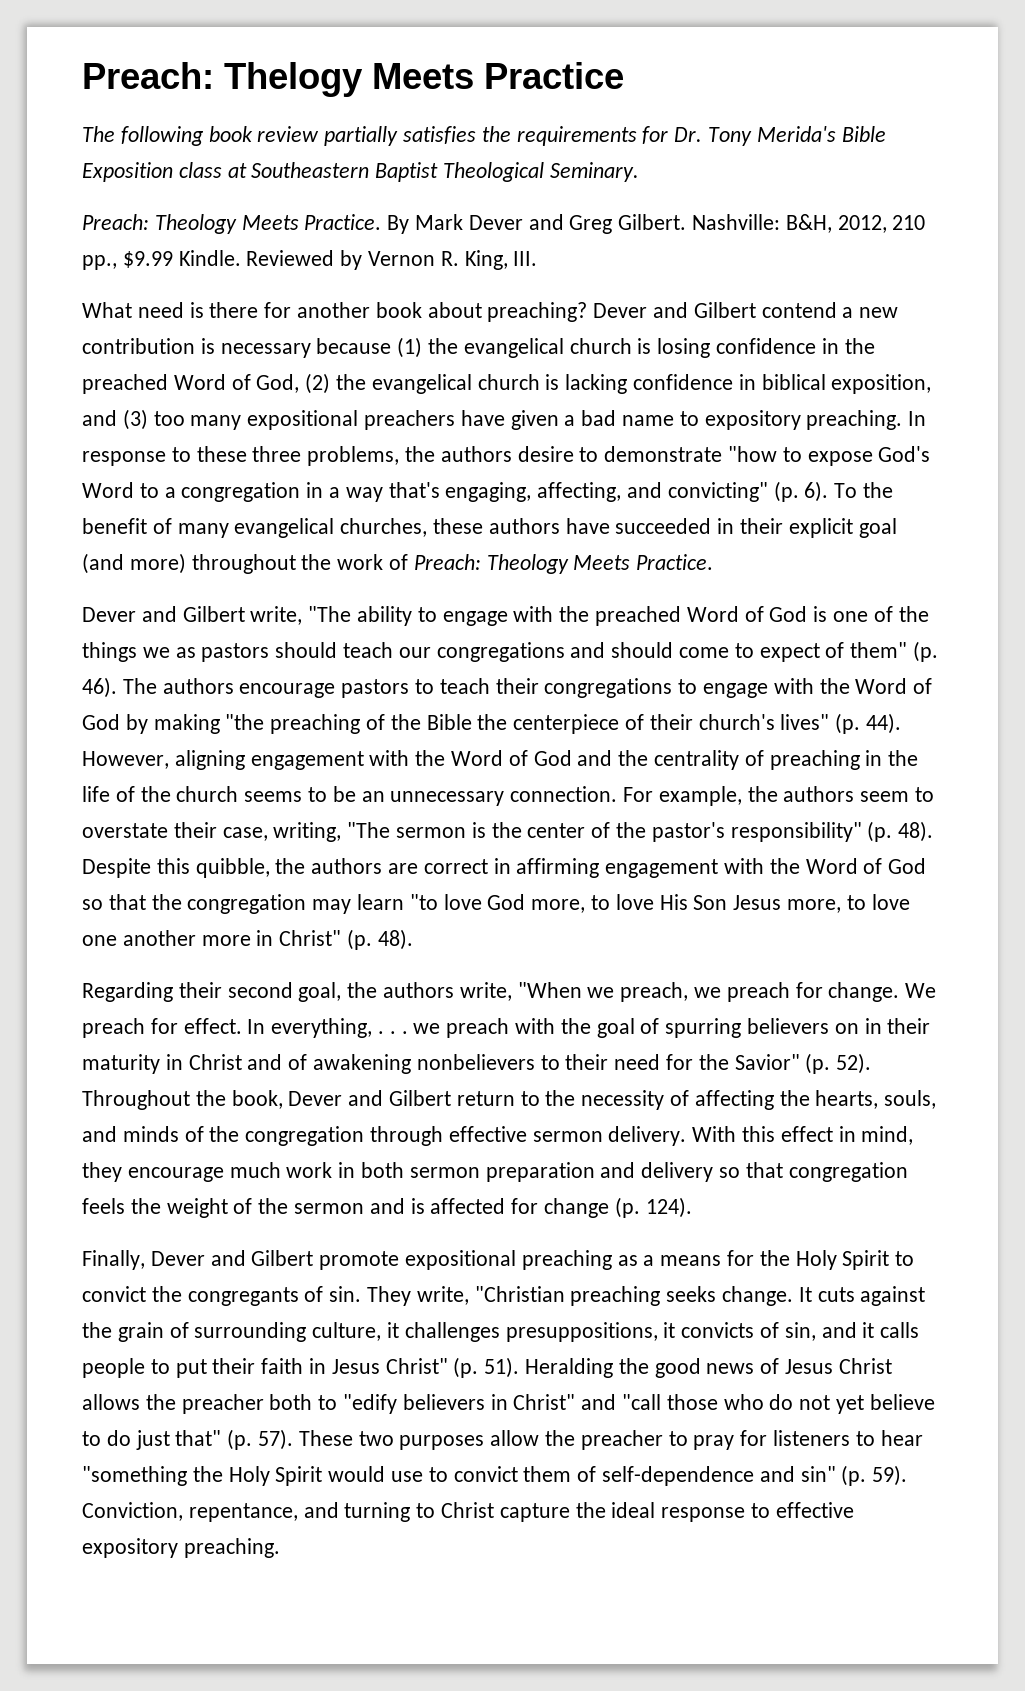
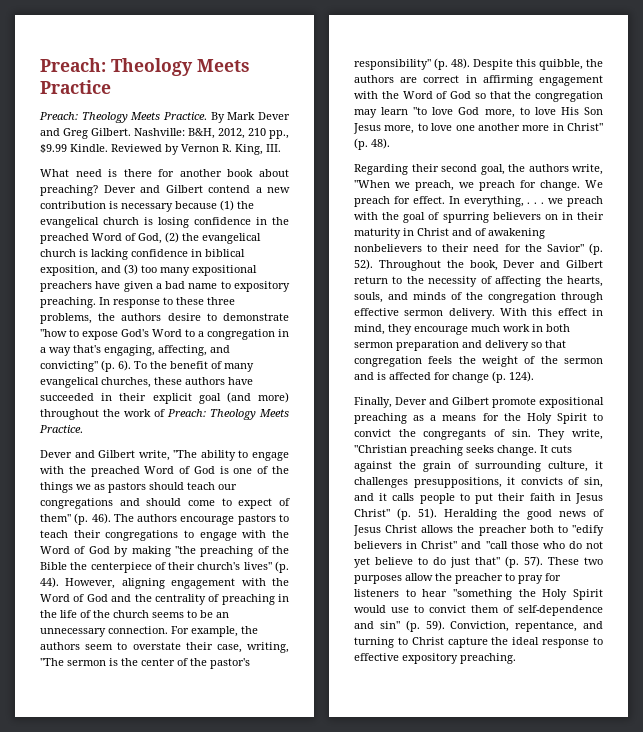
[82,62,363,97] Preach: Thelogy -> [40,58,193,76] Preach: Theology
[82,126,886,146] [82,162,639,182] // The following book review partially satisfies the requirements for Dr. Tony Merida's Bible Exposition class at Southeastern Baptist Theological Seminary. -> (111, 87) none

